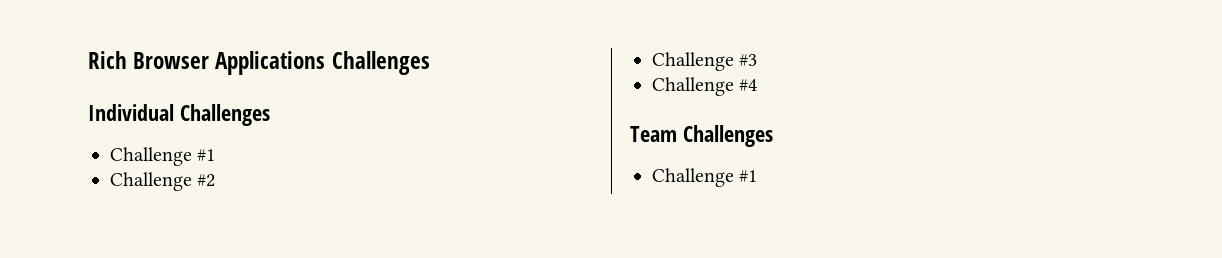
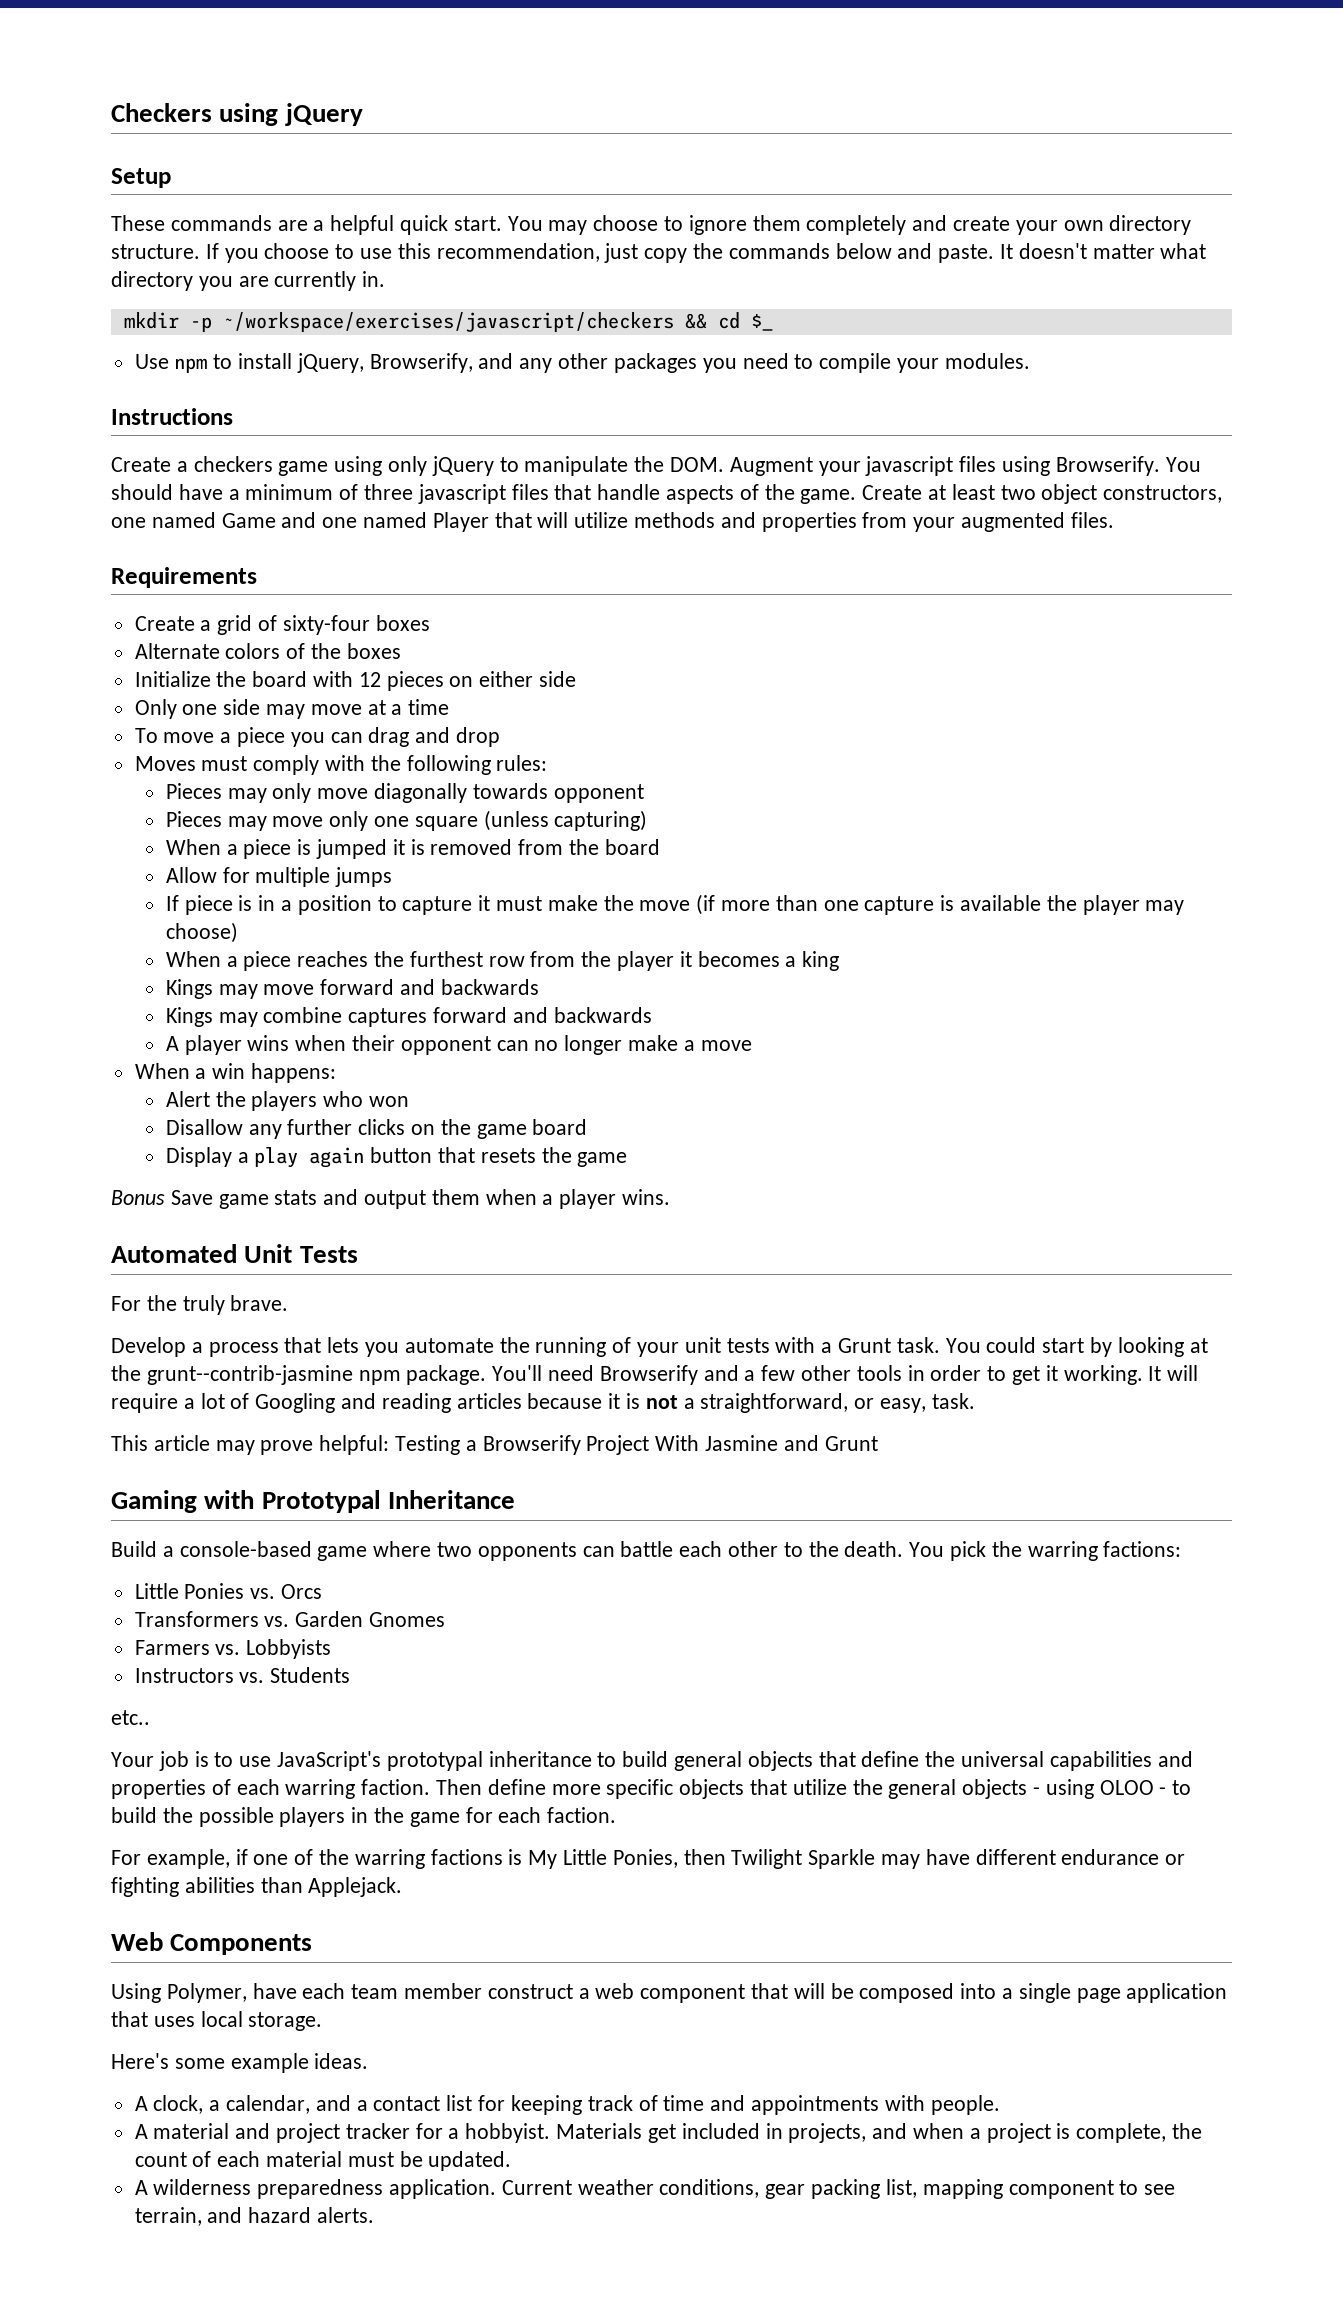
[88,51,430,75] [88,104,270,126] [110,147,216,166] [110,172,216,191] [652,52,758,71] [652,77,758,96] [630,125,773,147] [652,168,758,187] Rich Browser Applications Challenges // Individual Challenges // Challenge #1 // Challenge #2 // Challenge #3 // Challenge #4 // Team Challenges // Challenge #1 -> [111,103,363,126] [111,168,171,188] [111,215,1192,235] [111,243,1207,263] [111,271,386,291] [123,312,773,332] [134,353,1030,373] [111,408,233,425] [111,456,1201,476] [111,484,1223,504] [111,512,1114,532] [111,567,257,588] [134,615,430,635] [134,643,401,659] [134,671,577,691] [134,699,450,719] [134,727,501,747] [134,755,548,775] [165,783,644,803] [165,810,648,831] [165,839,660,859] [165,867,393,887] [165,894,1185,915] [165,922,238,943] [165,951,840,971] [165,979,539,999] [165,1007,652,1027] [165,1035,752,1055] [134,1063,337,1083] [165,1091,409,1111] [165,1119,588,1139] [165,1147,628,1168] [111,1189,671,1209] [111,1244,358,1263] [111,1295,289,1315] [111,1337,1208,1357] [111,1365,1199,1385] [111,1393,975,1413] [111,1435,878,1455] [111,1490,515,1513] [111,1541,1182,1561] [134,1583,323,1599] [134,1611,446,1627] [134,1639,332,1659] [134,1667,351,1683] [111,1710,150,1725] [111,1751,1193,1771] [111,1779,1192,1799] [111,1807,617,1827] [111,1849,1186,1869] [111,1877,403,1897] [111,1932,313,1955] [111,1983,1228,2003] [111,2011,323,2031] [111,2053,369,2073] [134,2095,1000,2115] [134,2123,1202,2143] [134,2151,512,2171] [134,2179,1176,2199] [134,2207,375,2226] Checkers using jQuery // Setup // These commands are a helpful quick start. You may choose to ignore them completely and create your own directory structure. If you choose to use this recommendation, just copy the commands below and paste. It doesn't matter what directory you are currently in. // mkdir -p ~/workspace/exercises/javascript/checkers && cd $_ // Use npm to install jQuery, Browserify, and any other packages you need to compile your modules. // Instructions // Create a checkers game using only jQuery to manipulate the DOM. Augment your javascript files using Browserify. You should have a minimum of three javascript files that handle aspects of the game. Create at least two object constructors, one named Game and one named Player that will utilize methods and properties from your augmented files. // Requirements // Create a grid of sixty-four boxes // Alternate colors of the boxes // Initialize the board with 12 pieces on either side // Only one side may move at a time // To move a piece you can drag and drop // Moves must comply with the following rules: // Pieces may only move diagonally towards opponent // Pieces may move only one square (unless capturing) // When a piece is jumped it is removed from the board // Allow for multiple jumps // If piece is in a position to capture it must make the move (if more than one capture is available the player may choose) // When a piece reaches the furthest row from the player it becomes a king // Kings may move forward and backwards // Kings may combine captures forward and backwards // A player wins when their opponent can no longer make a move // When a win happens: // Alert the players who won // Disallow any further clicks on the game board // Display a play again button that resets the game // Bonus Save game stats and output them when a player wins. // Automated Unit Tests // For the truly brave. // Develop a process that lets you automate the running of your unit tests with a Grunt task. You could start by looking at the grunt--contrib-jasmine npm package. You'll need Browserify and a few other tools in order to get it working. It will require a lot of Googling and reading articles because it is not a straightforward, or easy, task. // This article may prove helpful: Testing a Browserify Project With Jasmine and Grunt // Gaming with Prototypal Inheritance // Build a console-based game where two opponents can battle each other to the death. You pick the warring factions: // Little Ponies vs. Orcs // Transformers vs. Garden Gnomes // Farmers vs. Lobbyists // Instructors vs. Students // etc.. // Your job is to use JavaScript's prototypal inheritance to build general objects that define the universal capabilities and properties of each warring faction. Then define more specific objects that utilize the general objects - using OLOO - to build the possible players in the game for each faction. // For example, if one of the warring factions is My Little Ponies, then Twilight Sparkle may have different endurance or fighting abilities than Applejack. // Web Components // Using Polymer, have each team member construct a web component that will be composed into a single page application that uses local storage. // Here's some example ideas. // A clock, a calendar, and a contact list for keeping track of time and appointments with people. // A material and project tracker for a hobbyist. Materials get included in projects, and when a project is complete, the count of each material must be updated. // A wilderness preparedness application. Current weather conditions, gear packing list, mapping component to see terrain, and hazard alerts.

